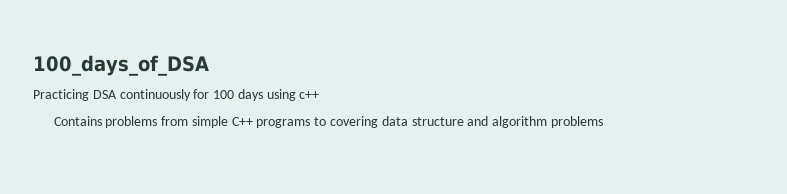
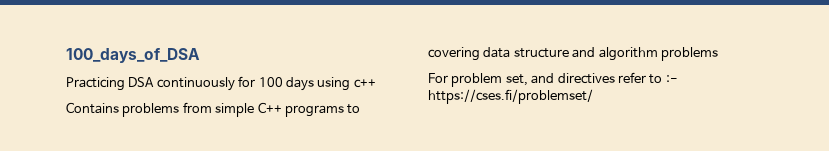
(603, 122) none -> [428,72,678,87] [428,89,593,104] // For problem set, and directives refer to :- https://cses.fi/problemset/

